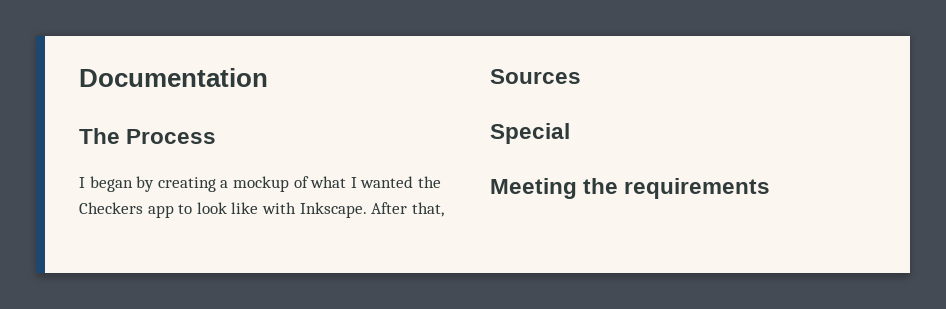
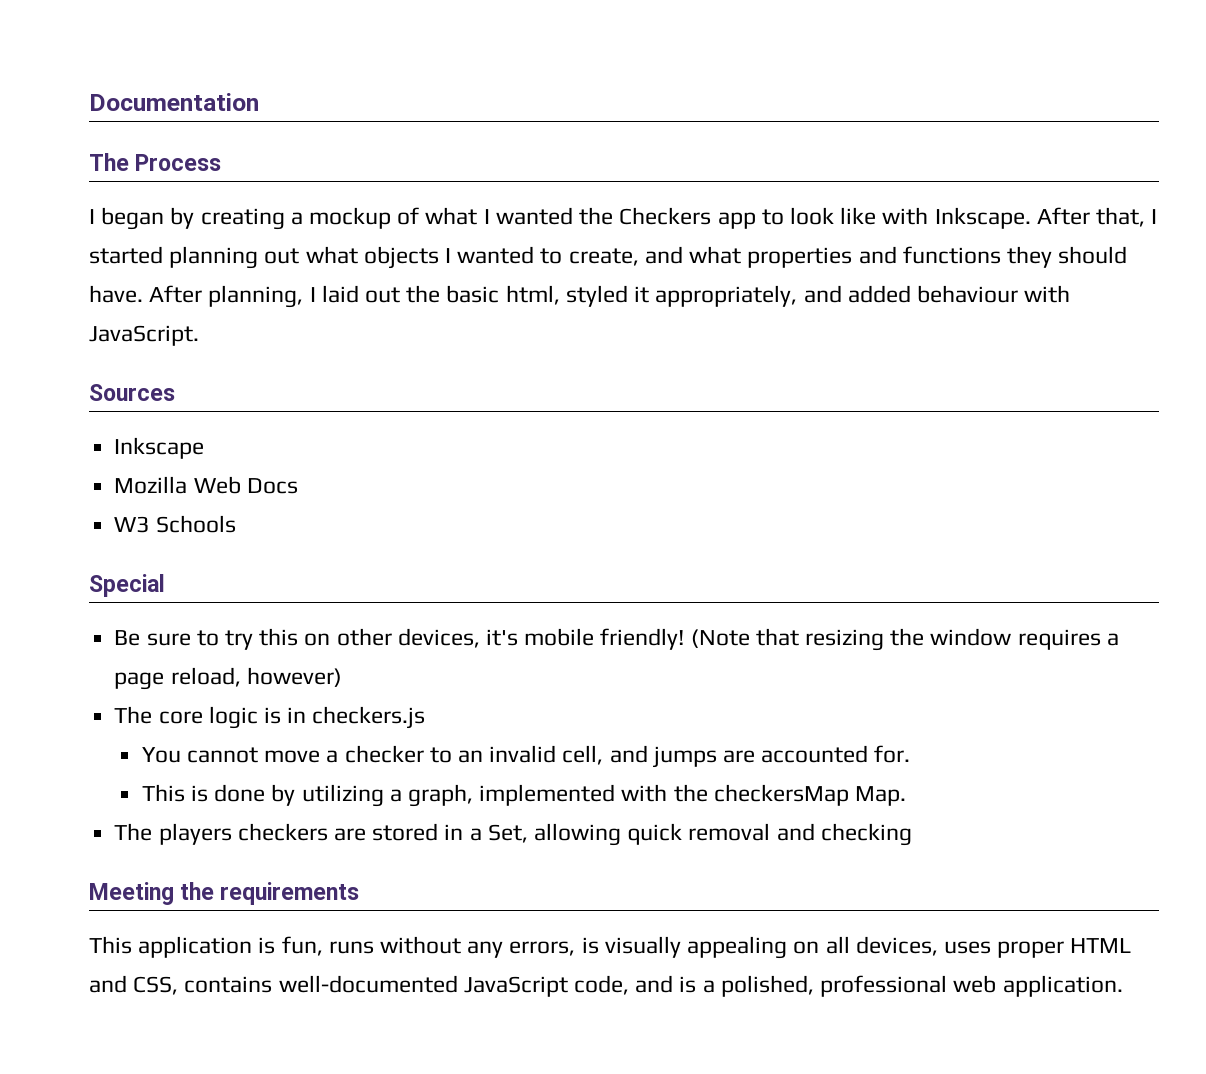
[490,69,581,84] [490,123,570,144] [490,178,771,199] // Sources // Special // Meeting the requirements -> [1151,209,1158,224] [89,246,1128,269] [89,285,1071,308] [89,325,199,346] [89,384,175,401] [114,437,205,459] [114,476,298,494] [114,515,236,533] [89,574,165,597] [114,628,1119,651] [114,667,342,690] [114,706,426,729] [141,745,911,768] [141,784,907,807] [114,823,912,846] [89,882,360,905] [89,936,1132,959] [89,975,1123,997] I started planning out what objects I wanted to create, and what properties and functions they should have. After planning, I laid out the basic html, styled it appropriately, and added behaviour with JavaScript. // Sources // Inkscape // Mozilla Web Docs // W3 Schools // Special // Be sure to try this on other devices, it's mobile friendly! (Note that resizing the window requires a page reload, however) // The core logic is in checkers.js // You cannot move a checker to an invalid cell, and jumps are accounted for. // This is done by utilizing a graph, implemented with the checkersMap Map. // The players checkers are stored in a Set, allowing quick removal and checking // Meeting the requirements // This application is fun, runs without any errors, is visually appealing on all devices, uses proper HTML and CSS, contains well-documented JavaScript code, and is a polished, professional web application.

